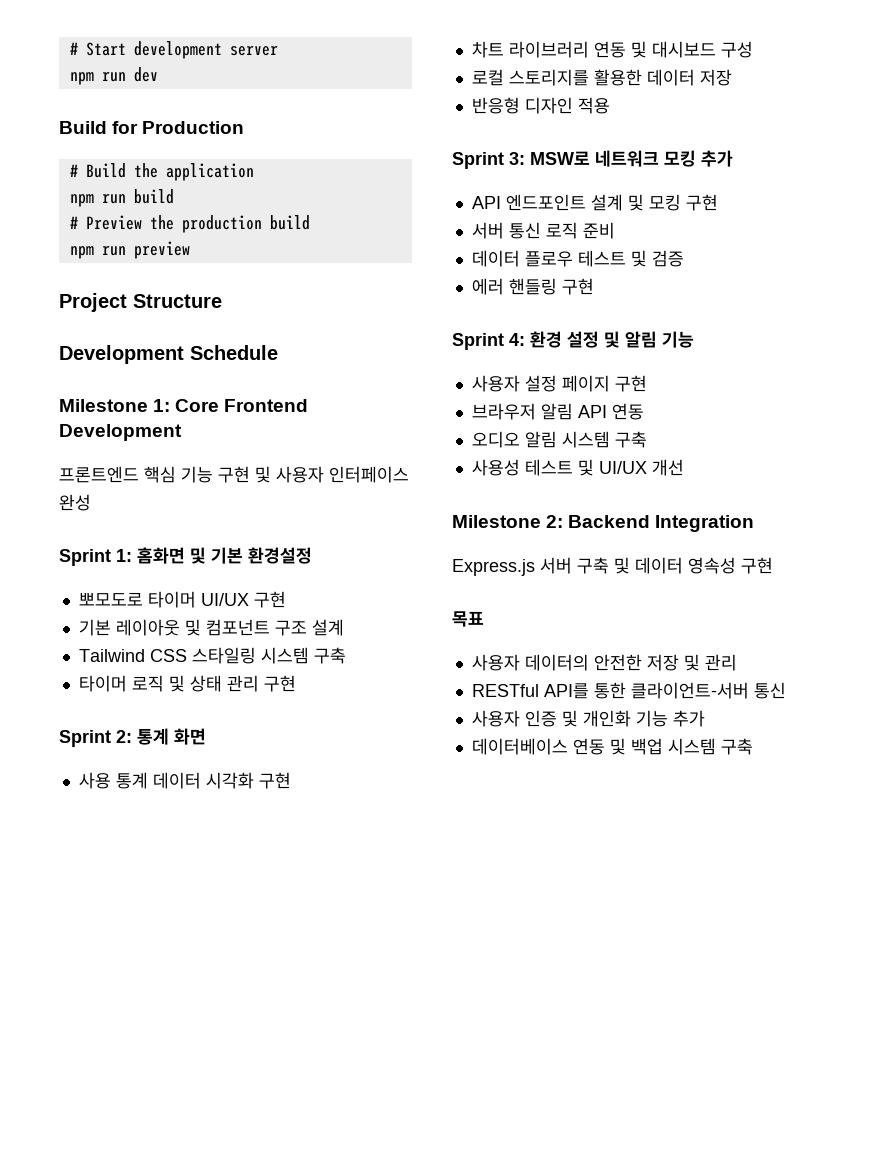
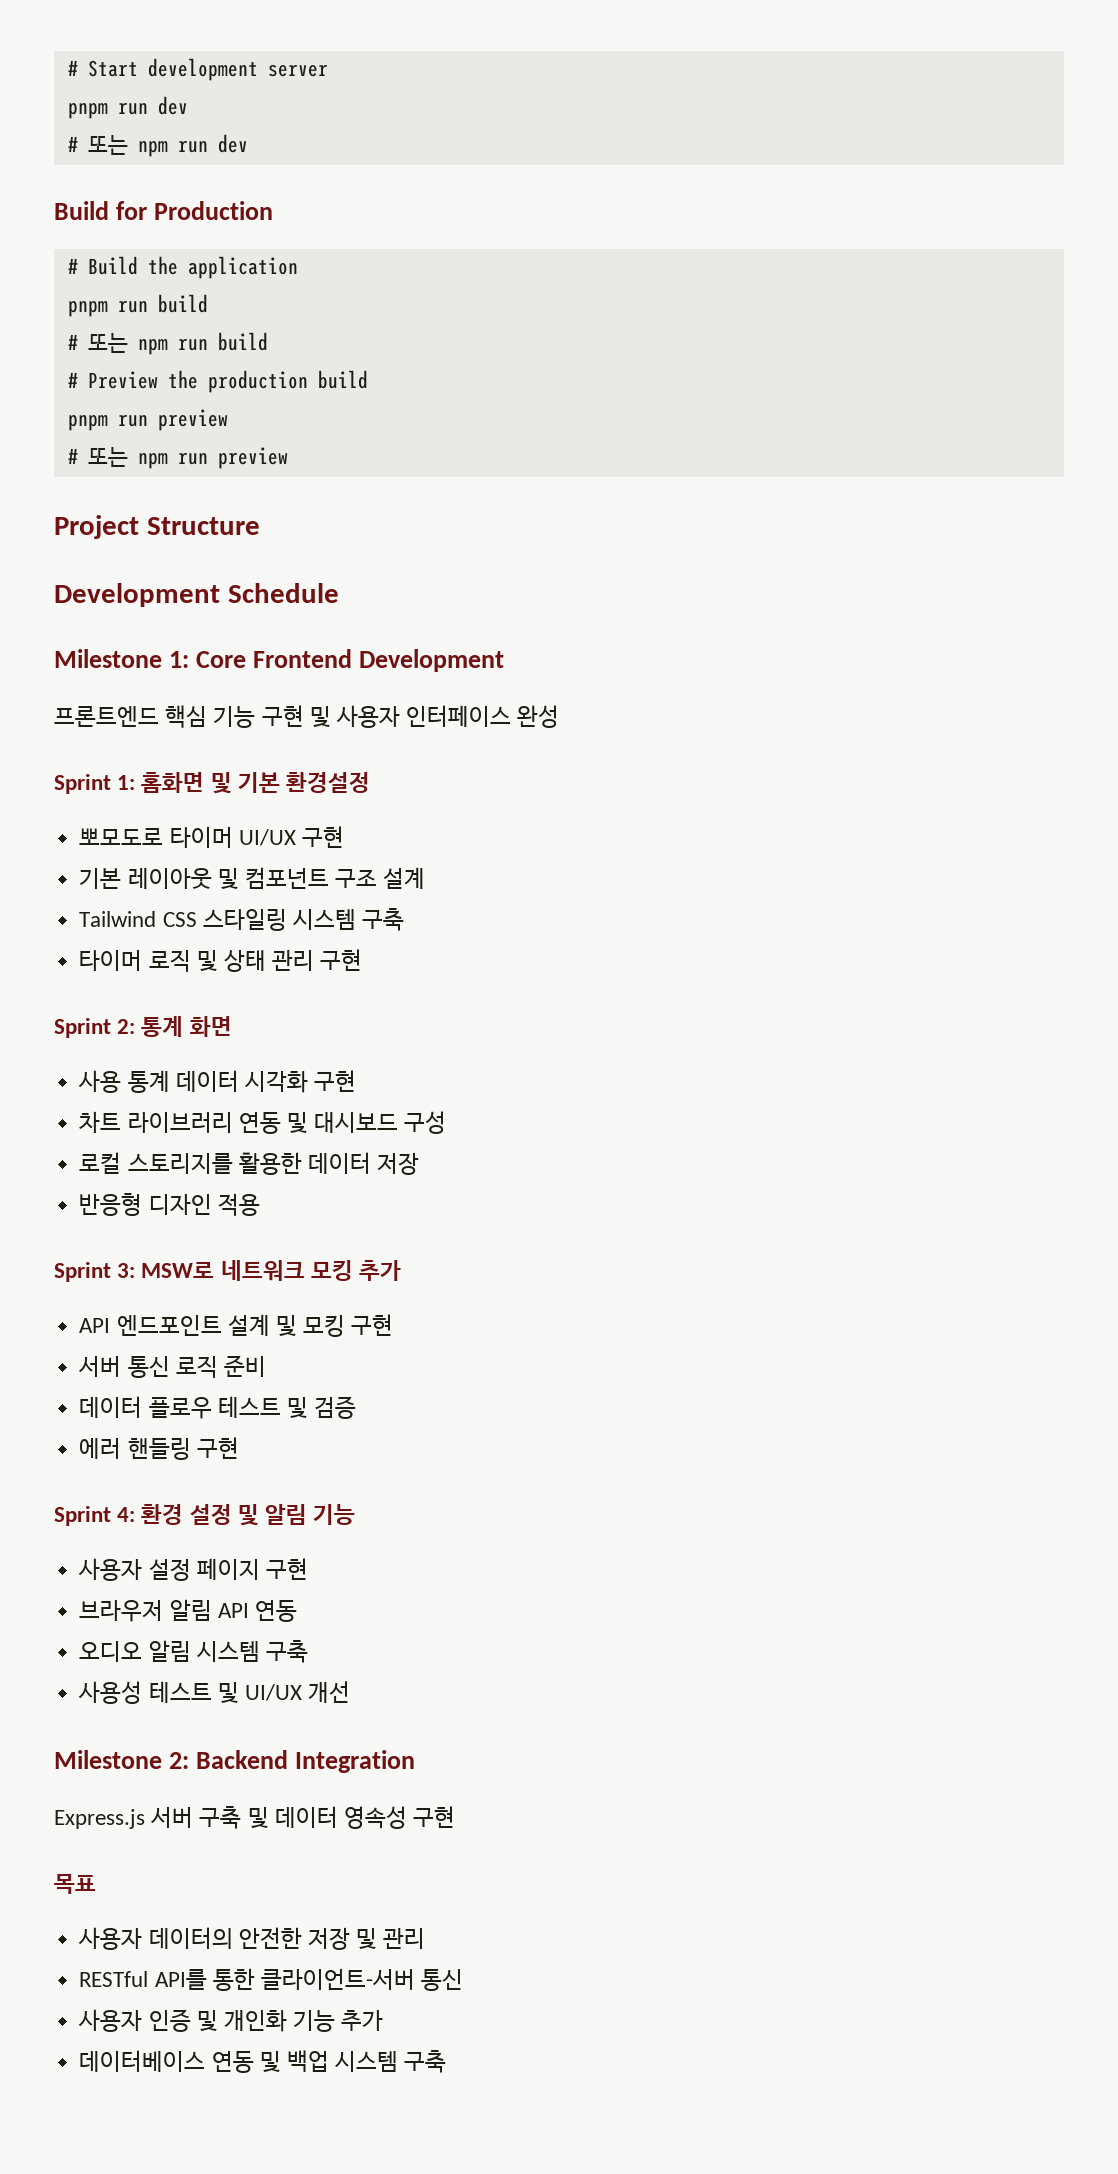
(278, 51) none -> [67,96,188,119] [67,135,128,155] pnpm run dev // # 또는
(254, 172) none -> [67,294,208,317] [67,333,128,353] pnpm run build // # 또는
(310, 222) none -> [67,409,228,431] [67,447,128,467] pnpm run preview // # 또는

